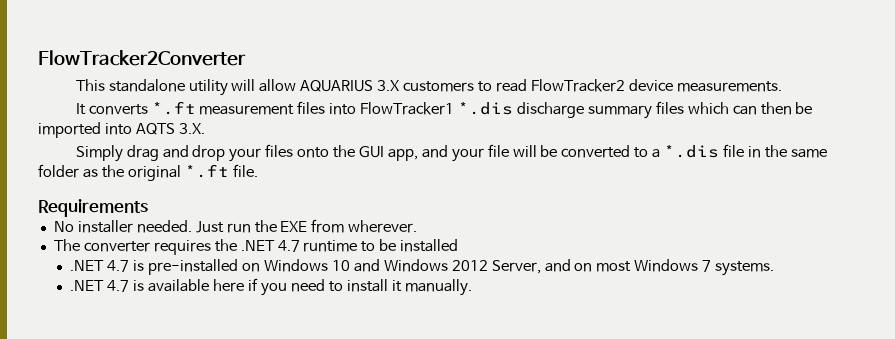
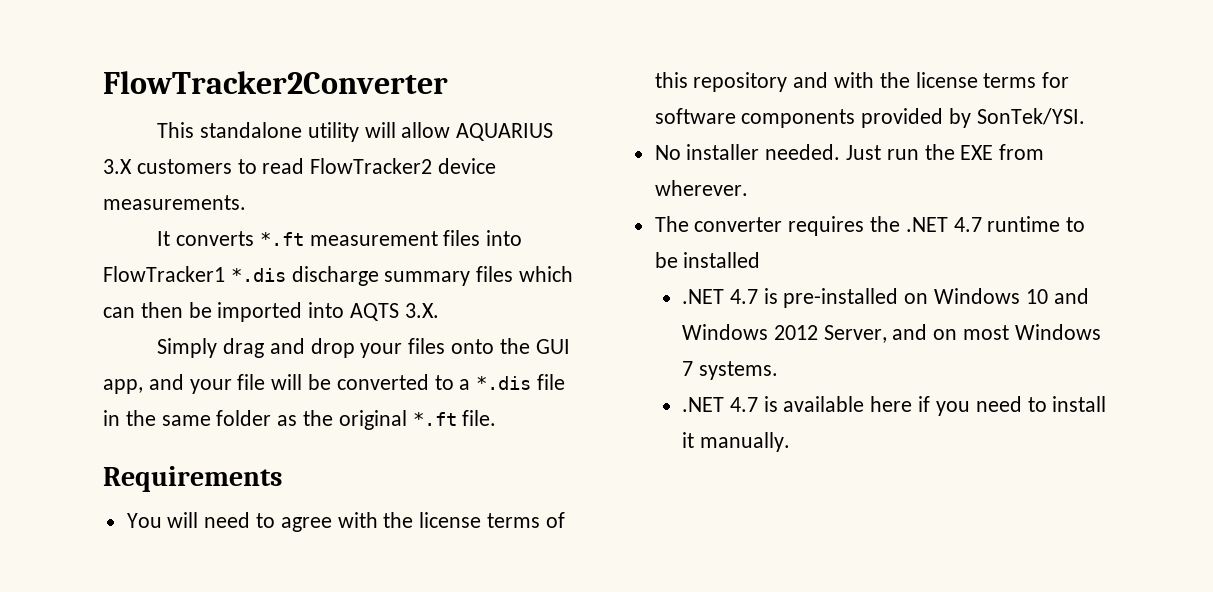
(148, 208) none -> [126,512,565,532] [654,72,1070,92] [654,108,1085,128] // You will need to agree with the license terms of this repository and with the license terms for software components provided by SonTek/YSI.

